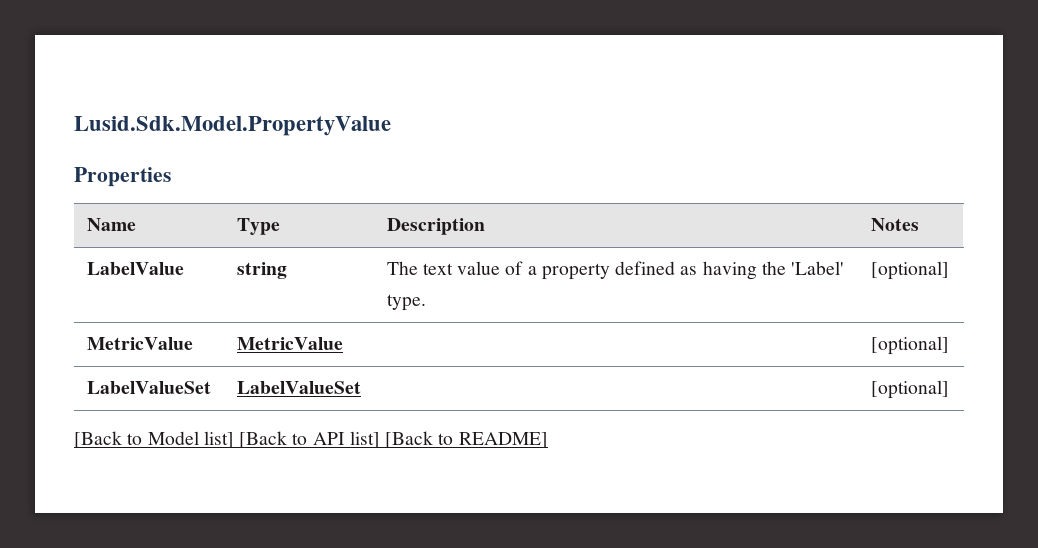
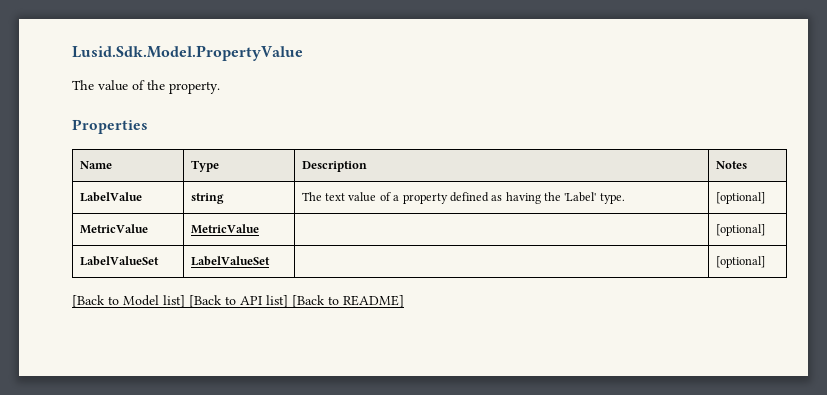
(391, 126) none -> [72,80,220,94] // The value of the property.

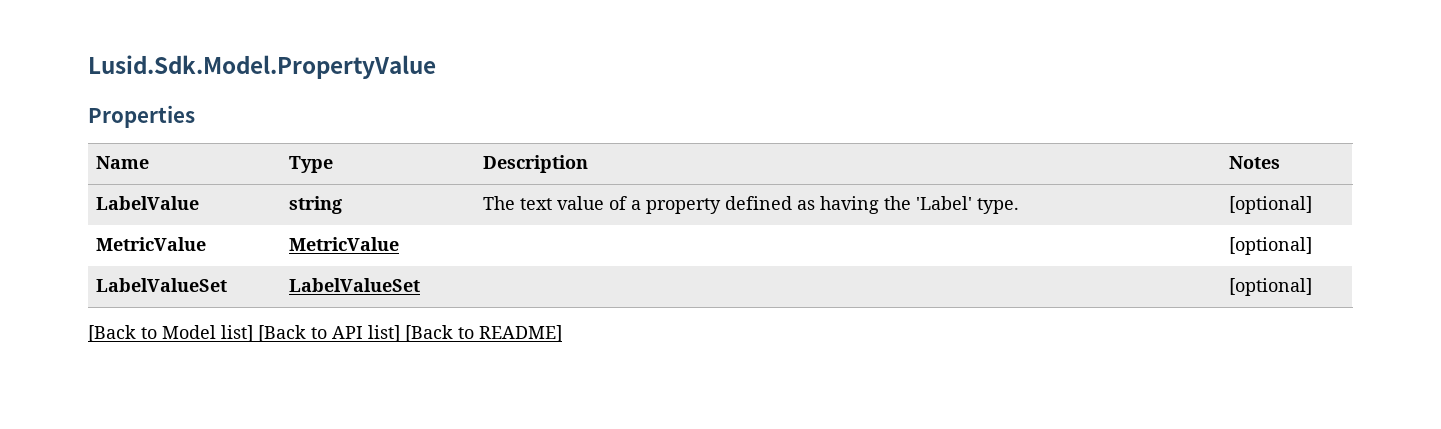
[72,80,220,94] // The value of the property. -> (436, 67) none

